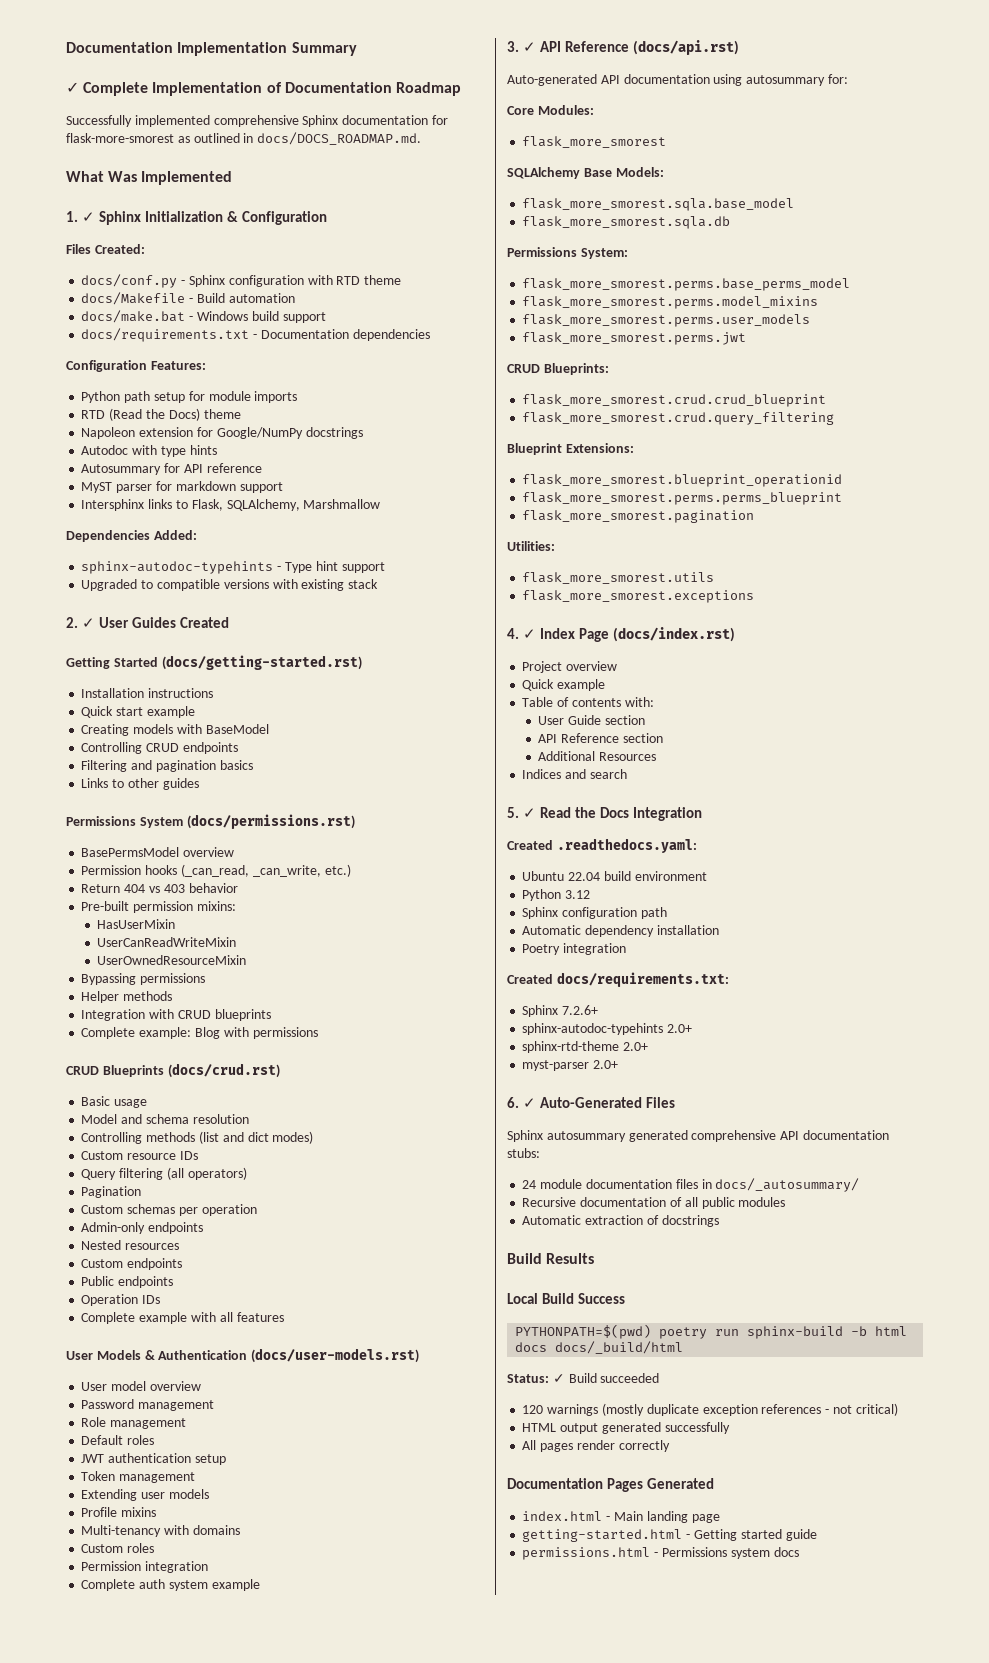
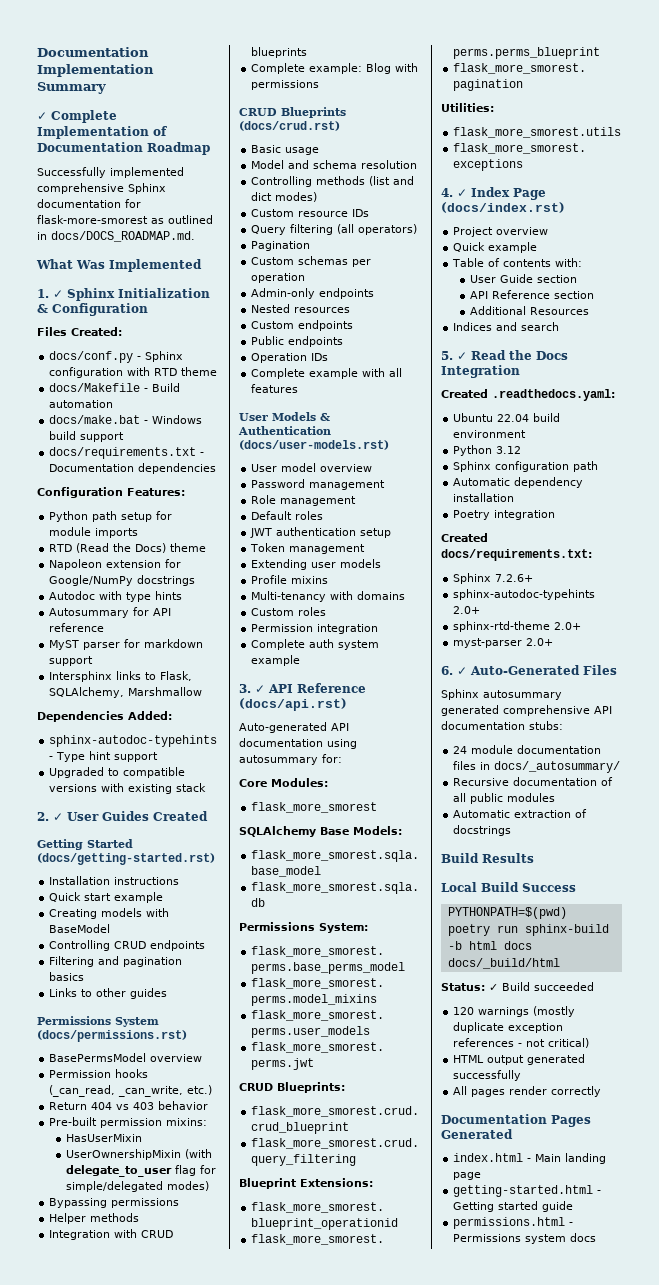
[97,937,237,947] [97,955,247,965] UserCanReadWriteMixin // UserOwnedResourceMixin -> [66,1149,213,1160] [66,1165,217,1177] [66,1181,210,1192] UserOwnershipMixin (with delegate_to_user flag for simple/delegated modes)

